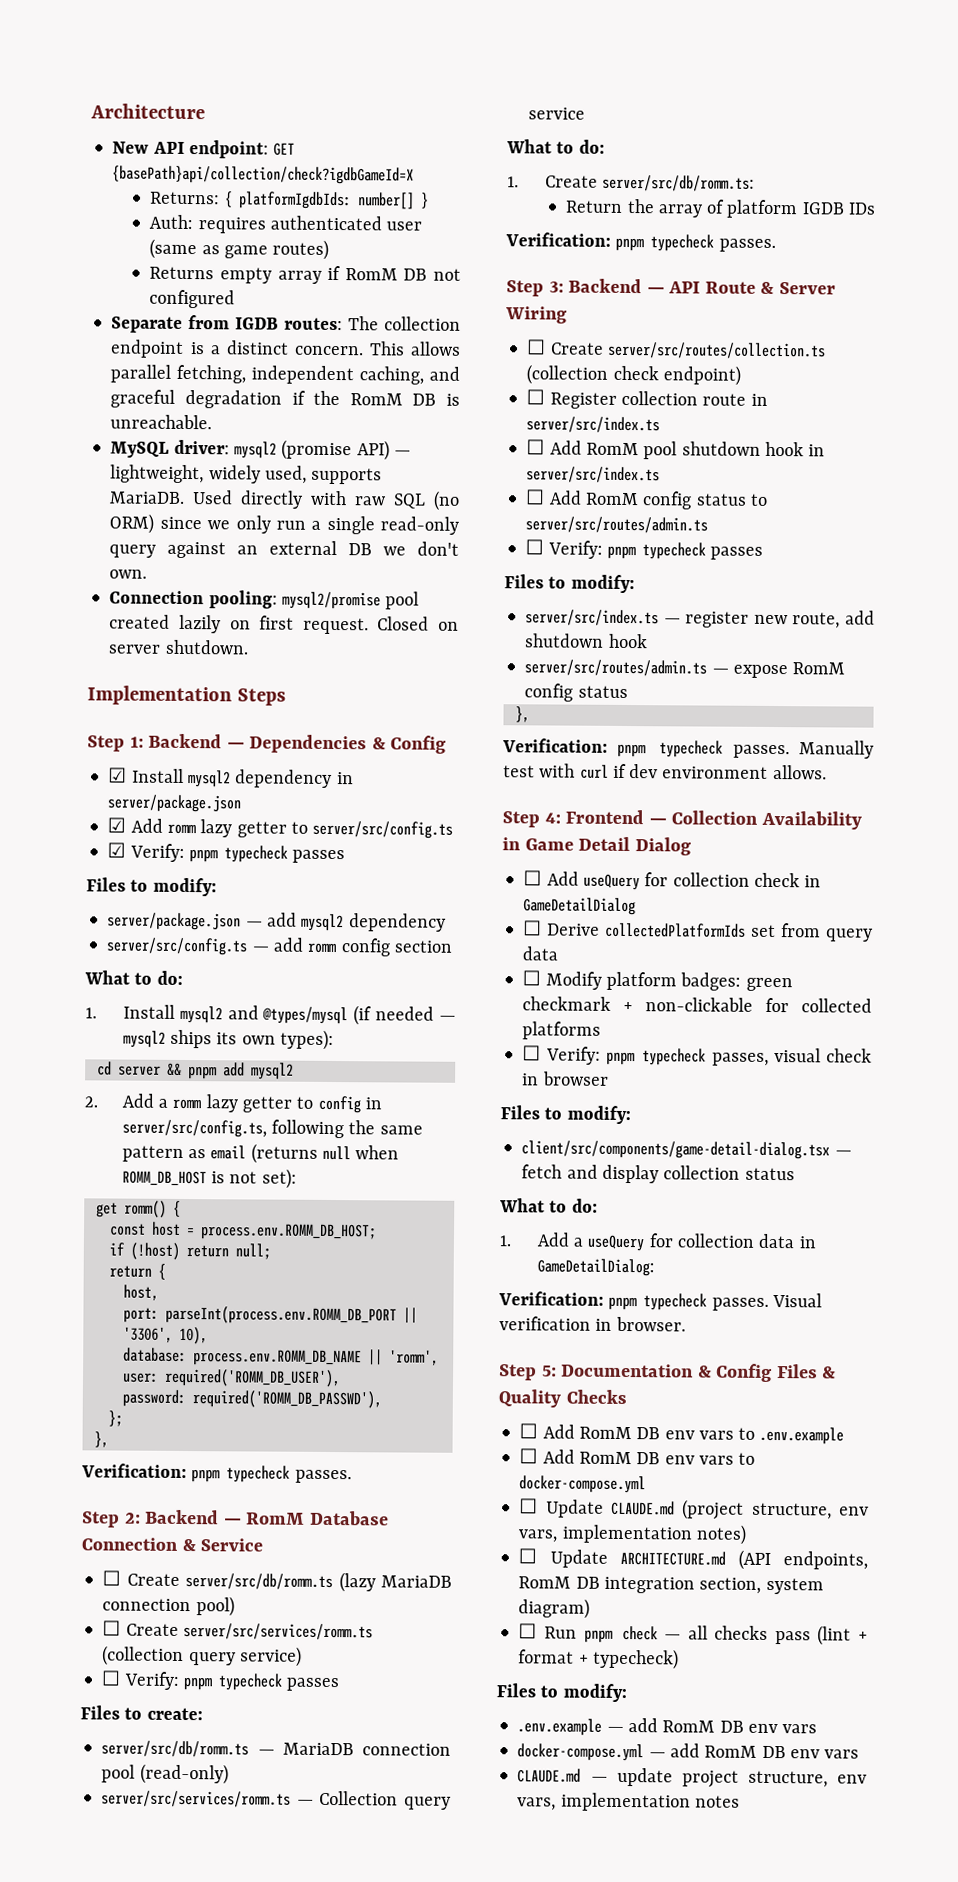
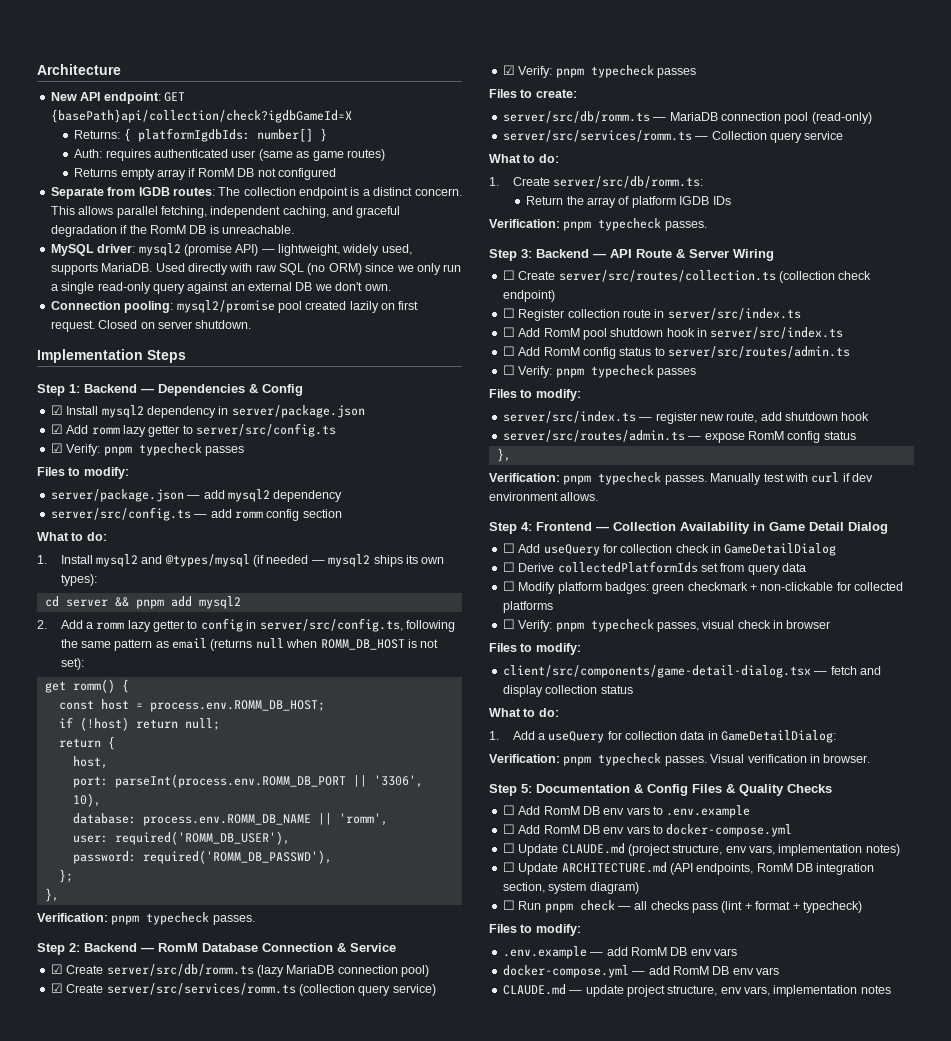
[102,1570,122,1586] ☐ -> [50,964,63,974] ☑
[102,1620,122,1636] ☐ -> [50,983,63,993] ☑
[101,1670,122,1686] ☐ -> [502,65,515,75] ☑

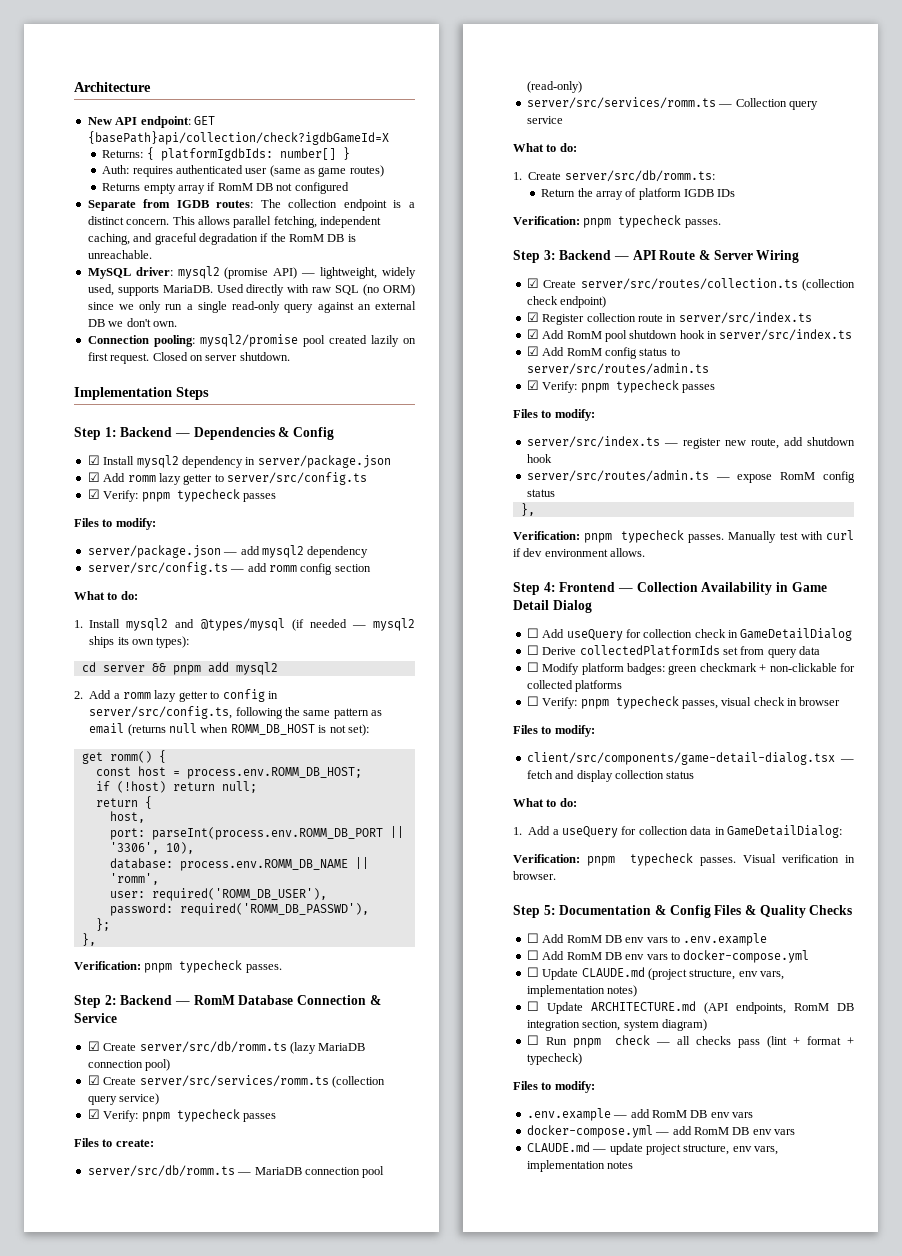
[502,270,515,280] ☐ -> [526,278,539,288] ☑
[502,308,515,318] ☐ -> [526,312,539,322] ☑
[502,327,515,337] ☐ -> [526,329,539,339] ☑
[502,346,515,356] ☐ -> [526,346,539,356] ☑
[502,365,515,375] ☐ -> [526,380,539,390] ☑

